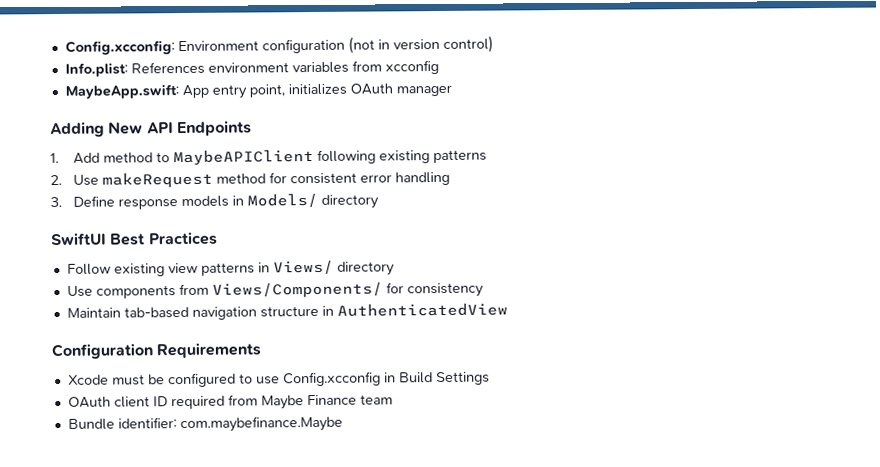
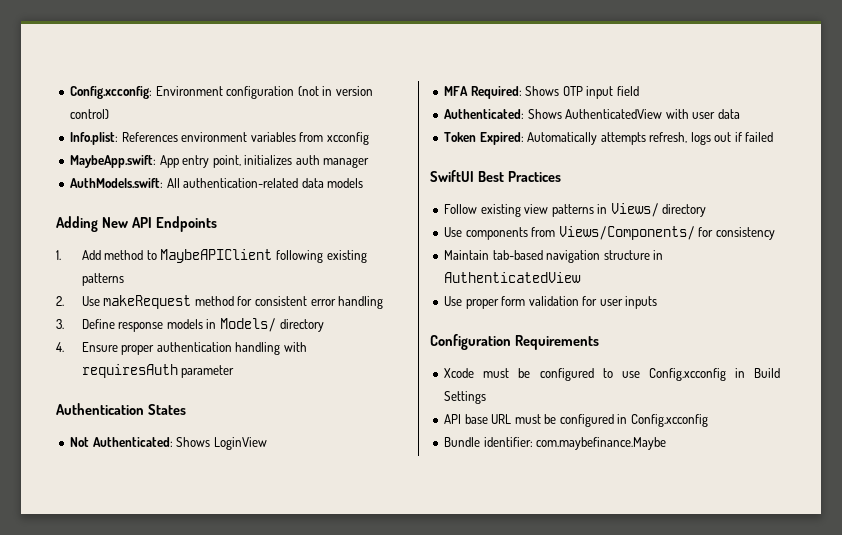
[349,83,393,95] OAuth -> [295,155,320,165] auth
(452, 90) none -> [70,178,364,188] // AuthModels.swift: All authentication-related data models
(380, 201) none -> [56,342,308,355] [81,364,235,378] [56,403,186,415] [70,437,267,450] [444,86,639,99] [444,109,740,119] [444,132,774,145] // 4. Ensure proper authentication handling with requiresAuth parameter // Authentication States // Not Authenticated: Shows LoginView // MFA Required: Shows OTP input field // Authenticated: Shows AuthenticatedView with user data // Token Expired: Automatically attempts refresh, logs out if failed
(508, 309) none -> [444,296,658,309] // Use proper form validation for user inputs
[67,394,393,410] OAuth client ID required from Maybe Finance team -> [444,414,708,427] API base URL must be configured in Config.xcconfig

